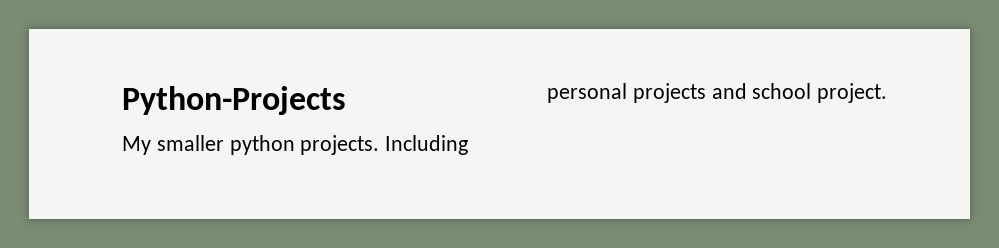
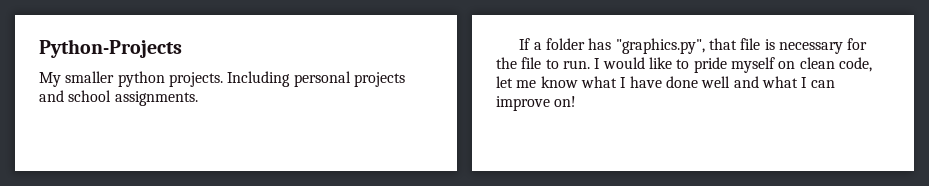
[817,83,888,103] project. -> [114,91,198,106] [519,38,868,54] [496,57,872,73] [496,76,835,88] [496,96,577,111] assignments. // If a folder has "graphics.py", that file is necessary for the file to run. I would like to pride myself on clean code, let me know what I have done well and what I can improve on!

